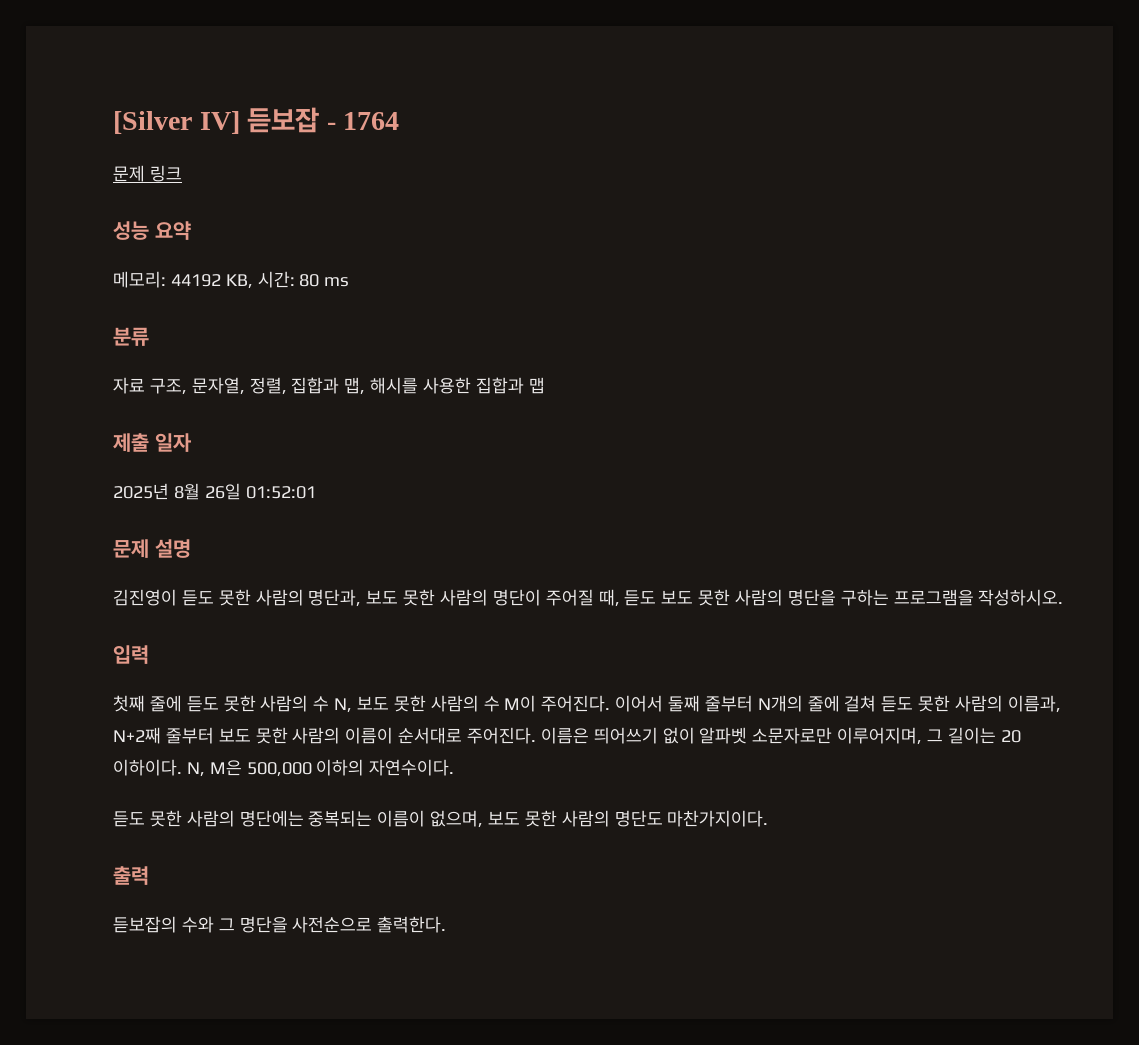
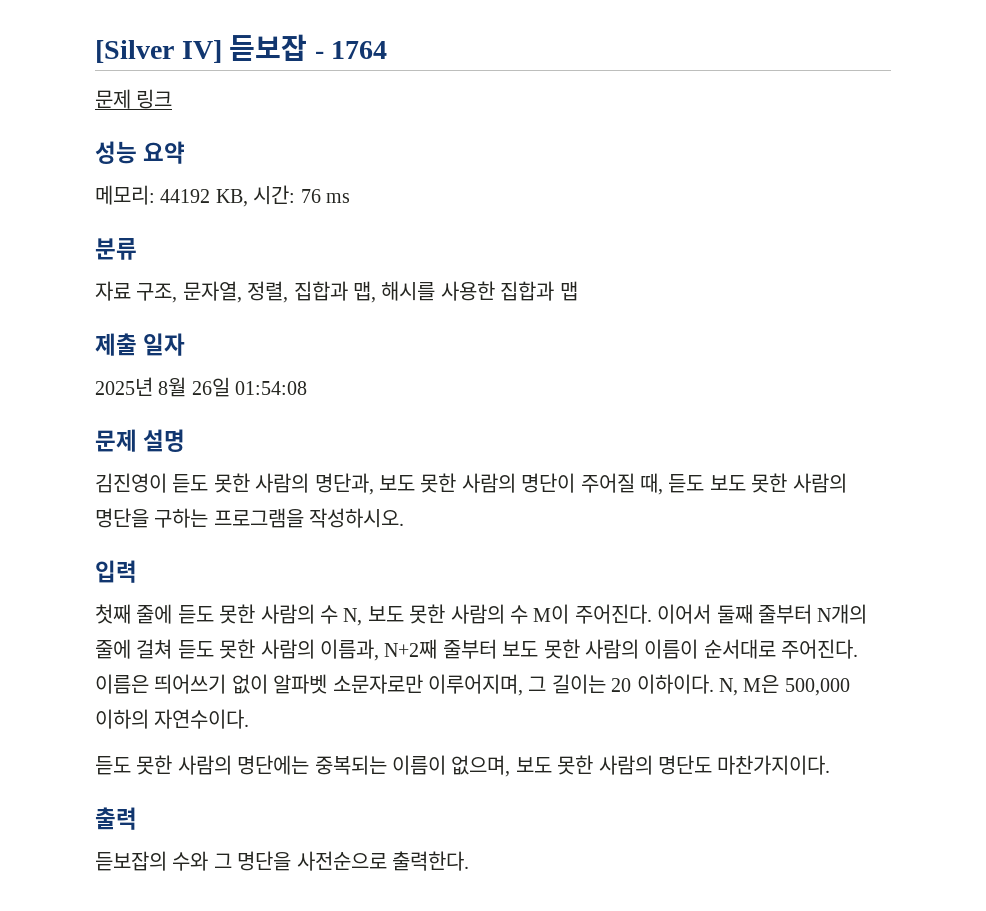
[299,274,320,287] 80 -> [300,189,321,203] 76
[245,486,316,499] 01:52:01 -> [235,381,308,395] 01:54:08

